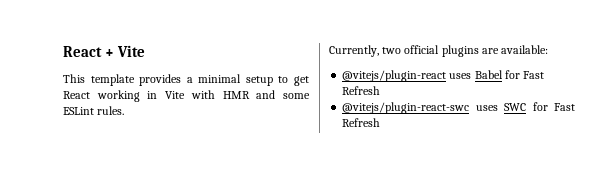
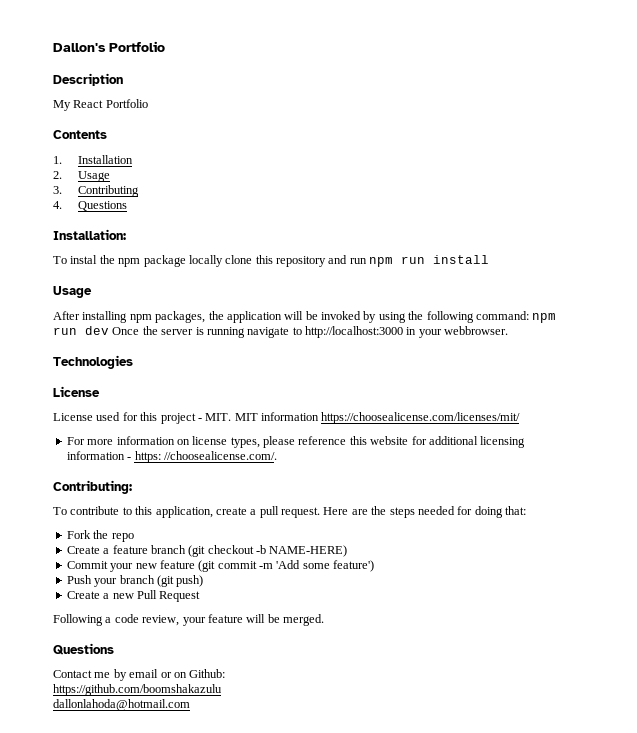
[63,45,146,57] [63,74,310,86] [63,90,310,102] [63,106,125,115] [329,45,549,57] [342,70,545,82] [342,86,381,95] [342,102,575,114] [342,118,381,127] React + Vite // This template provides a minimal setup to get React working in Vite with HMR and some ESLint rules. // Currently, two official plugins are available: // @vitejs/plugin-react uses Babel for Fast Refresh // @vitejs/plugin-react-swc uses SWC for Fast Refresh -> [53,41,165,52] [53,73,123,86] [53,99,148,111] [53,130,107,139] [53,155,133,164] [53,171,110,182] [53,185,139,197] [53,201,127,211] [53,229,126,240] [53,255,490,267] [53,286,92,298] [53,311,557,323] [53,326,509,338] [53,355,133,369] [53,386,100,397] [53,412,521,424] [66,436,526,448] [66,451,277,463] [53,480,132,494] [53,506,526,518] [66,530,134,542] [66,545,348,557] [66,560,375,572] [66,575,204,587] [66,590,201,602] [53,614,324,626] [53,643,114,655] [53,669,226,681] [53,684,222,696] [53,699,190,711] Dallon's Portfolio // Description // My React Portfolio // Contents // 1. Installation // 2. Usage // 3. Contributing // 4. Questions // Installation: // To instal the npm package locally clone this repository and run npm run install // Usage // After installing npm packages, the application will be invoked by using the following command: npm run dev Once the server is running navigate to http://localhost:3000 in your webbrowser. // Technologies // License // License used for this project - MIT. MIT information https://choosealicense.com/licenses/mit/ // For more information on license types, please reference this website for additional licensing information - https: //choosealicense.com/. // Contributing: // To contribute to this application, create a pull request. Here are the steps needed for doing that: // Fork the repo // Create a feature branch (git checkout -b NAME-HERE) // Commit your new feature (git commit -m 'Add some feature') // Push your branch (git push) // Create a new Pull Request // Following a code review, your feature will be merged. // Questions // Contact me by email or on Github: // https://github.com/boomshakazulu // dallonlahoda@hotmail.com

